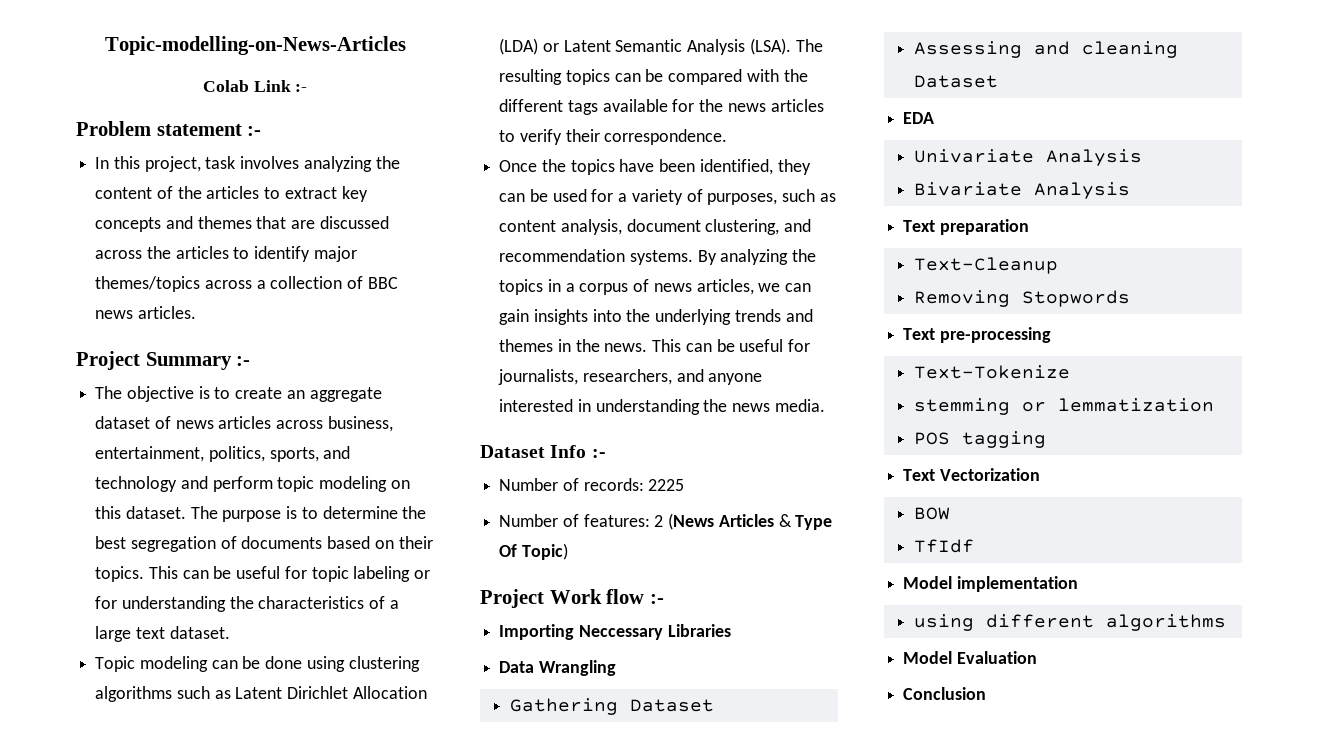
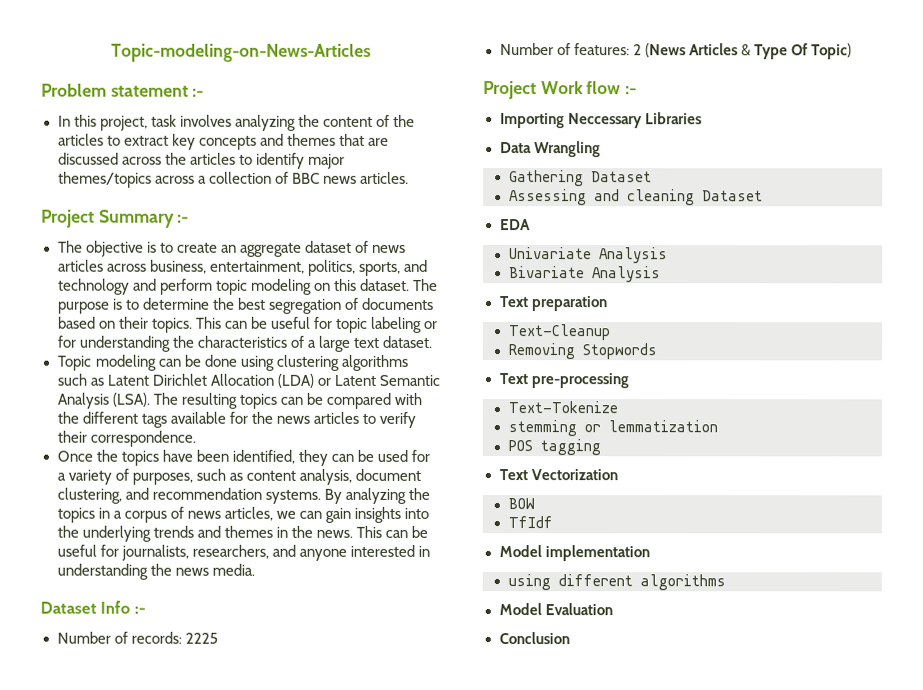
[104,36,406,55] [202,80,308,92] Topic-modelling-on-News-Articles // Colab Link :- -> [111,43,372,62] Topic-modeling-on-News-Articles

